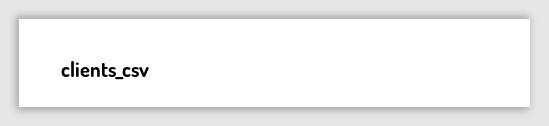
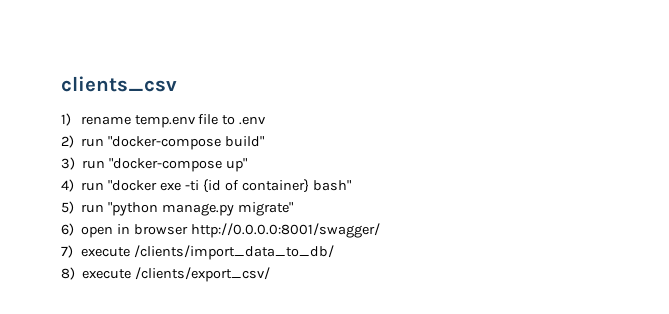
(149, 70) none -> [61,113,267,128] [61,135,265,150] [61,157,248,172] [61,179,351,193] [61,201,293,216] [61,223,380,238] [61,245,334,260] [61,267,271,282] // 1) rename temp.env file to .env // 2) run "docker-compose build" // 3) run "docker-compose up" // 4) run "docker exe -ti {id of container} bash" // 5) run "python manage.py migrate" // 6) open in browser http://0.0.0.0:8001/swagger/ // 7) execute /clients/import_data_to_db/ // 8) execute /clients/export_csv/

